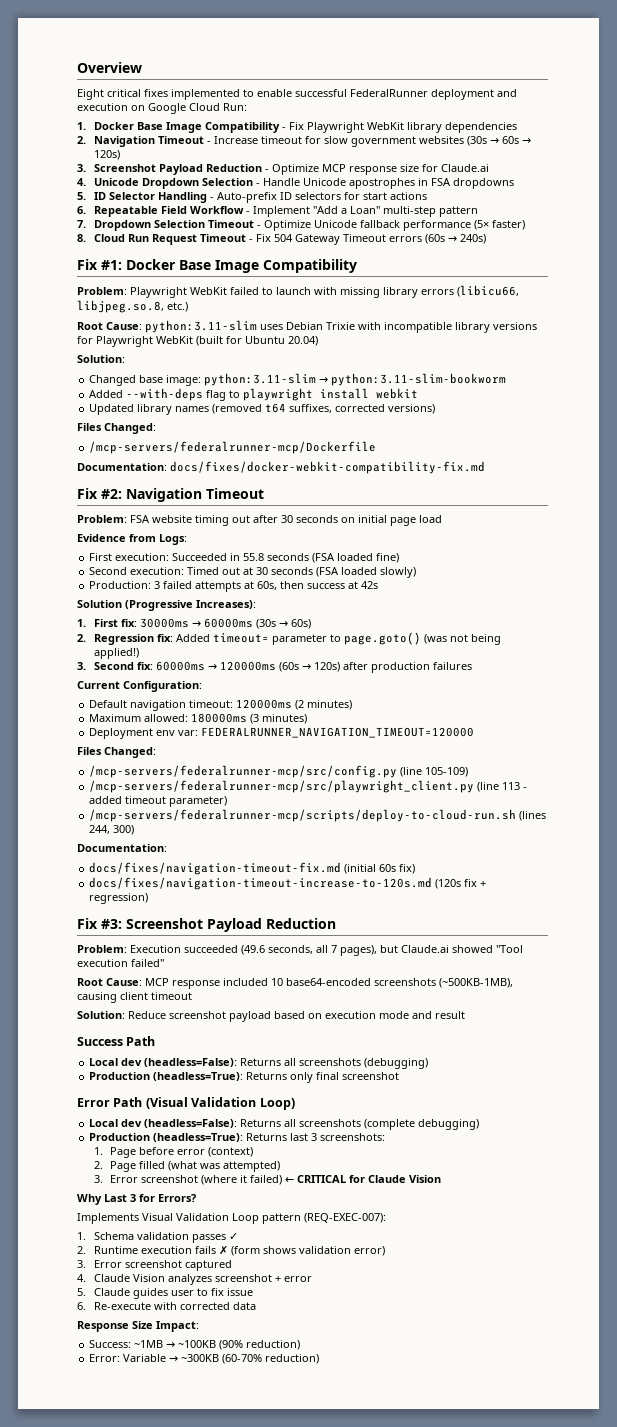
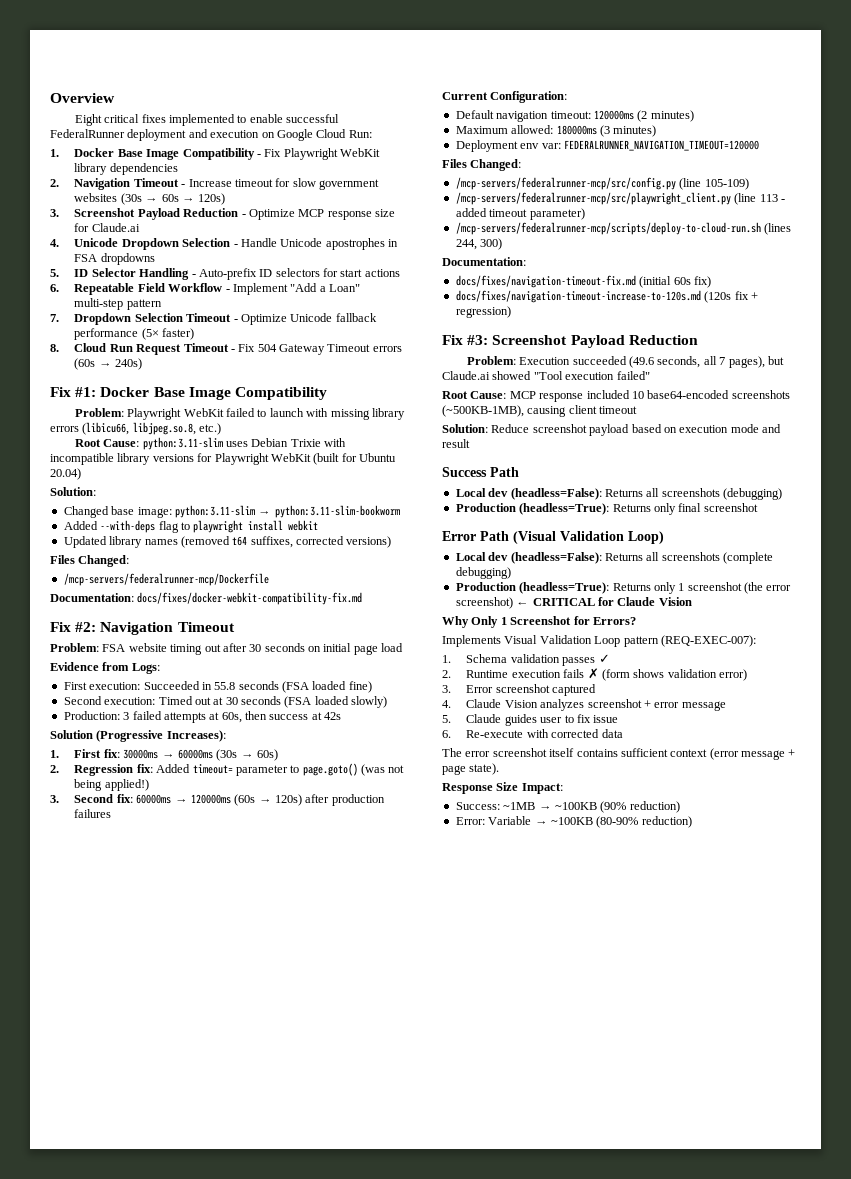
[290,1133,386,1141] [93,1147,254,1158] [93,1161,281,1172] [93,1175,283,1185] last 3 screenshots: // 1. Page before error (context) // 2. Page filled (what was attempted) // 3. Error screenshot (where it failed) -> [653,582,792,594] [455,597,513,609] only 1 screenshot (the error screenshot)
[104,1194,136,1202] Last 3 -> [471,616,572,628] Only 1 Screenshot
(312, 1279) none -> [681,701,726,711] message
(256, 1306) none -> [442,748,796,760] [442,763,500,775] // The error screenshot itself contains sufficient context (error message + page state).
[181,1354,263,1364] ~300KB (60-70% -> [550,816,639,828] ~100KB (80-90%

